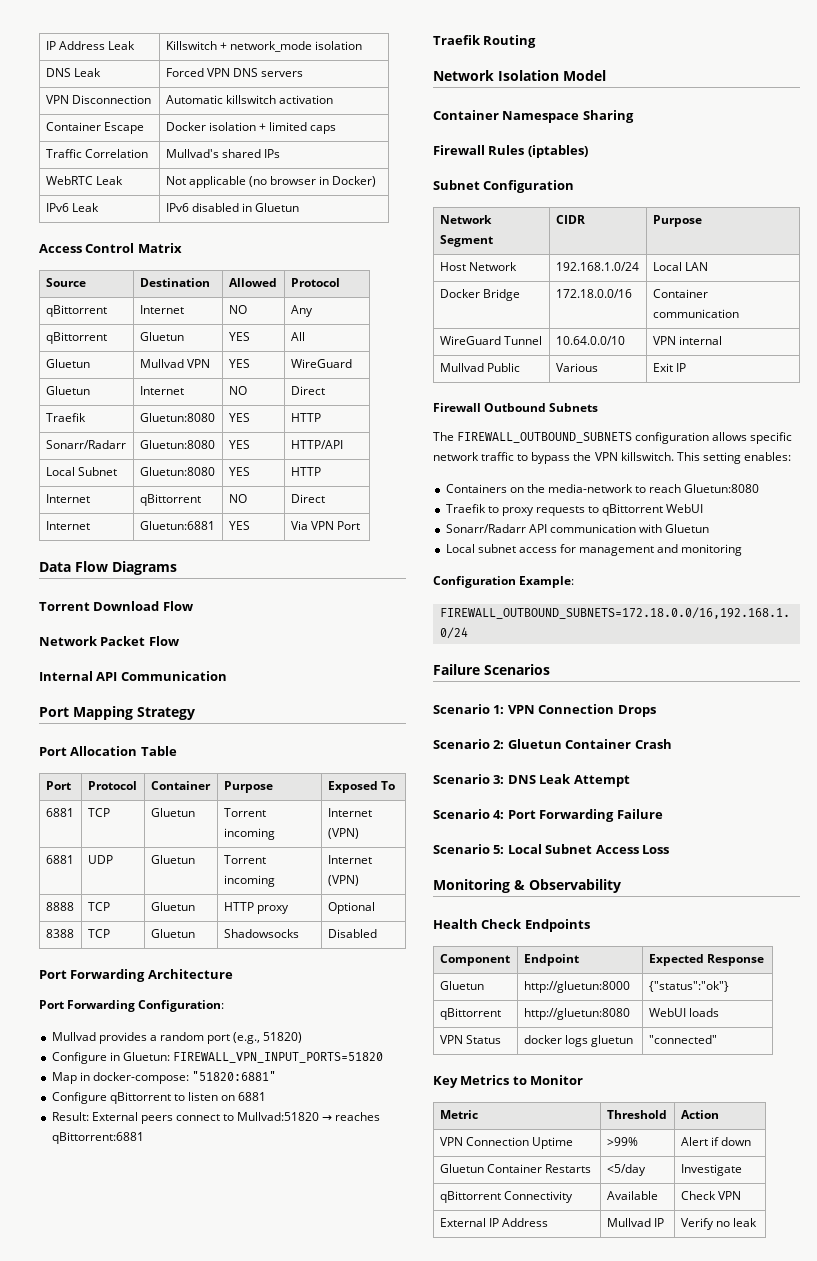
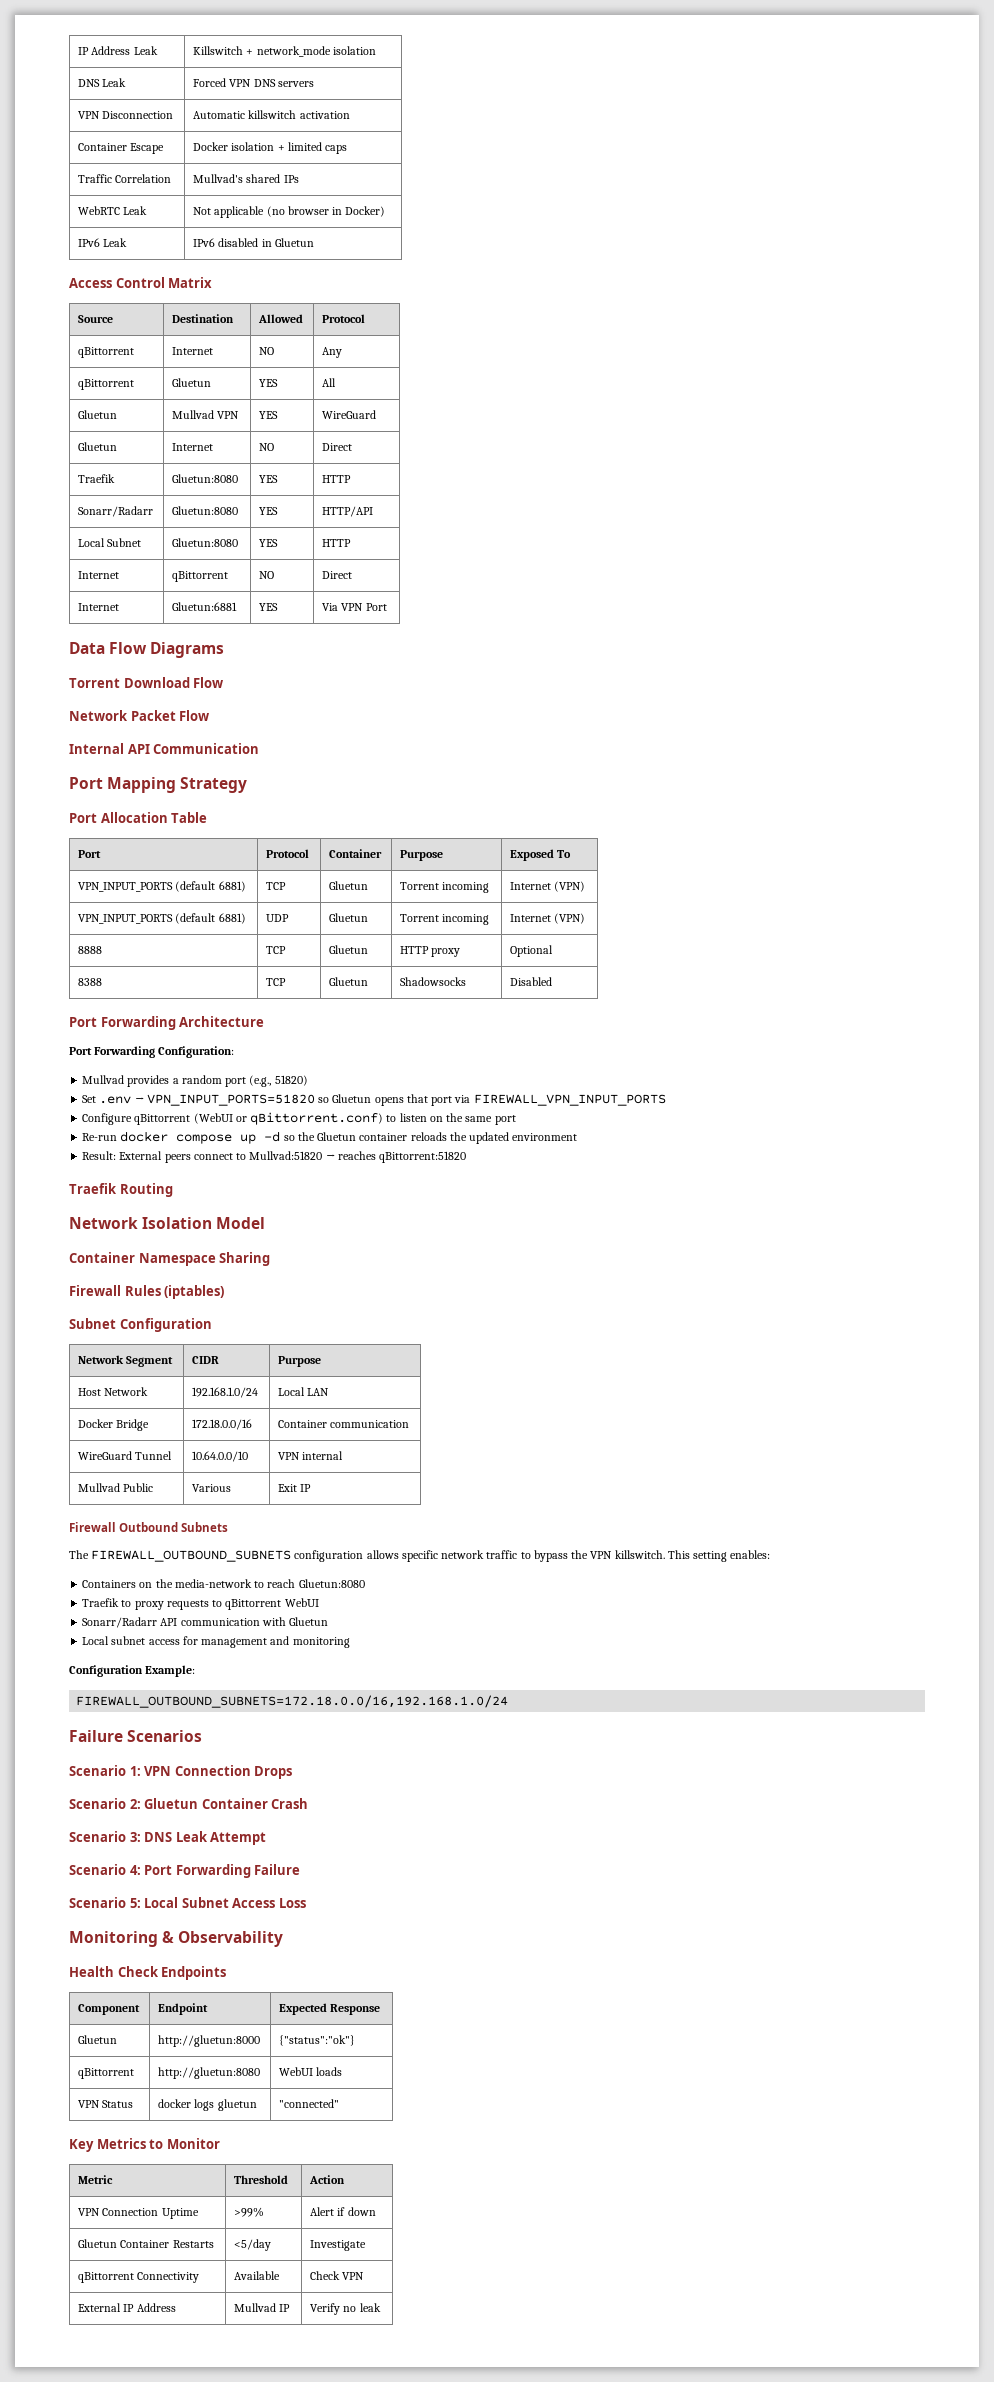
[45,808,74,817] 6881 -> [78,881,246,892] VPN_INPUT_PORTS (default 6881)
[45,855,74,864] 6881 -> [78,913,246,924] VPN_INPUT_PORTS (default 6881)
[51,1052,383,1064] [51,1071,276,1084] [51,1092,267,1104] Configure in Gluetun: FIREWALL_VPN_INPUT_PORTS=51820 // Map in docker-compose: "51820:6881" // Configure qBittorrent to listen on 6881 -> [82,1094,666,1106] [82,1112,516,1125] [82,1131,578,1144] Set .env → VPN_INPUT_PORTS=51820 so Gluetun opens that port via FIREWALL_VPN_INPUT_PORTS // Configure qBittorrent (WebUI or qBittorrent.conf) to listen on the same port // Re-run docker compose up -d so the Gluetun container reloads the updated environment
[51,1132,144,1144] qBittorrent:6881 -> [379,1151,467,1163] qBittorrent:51820

